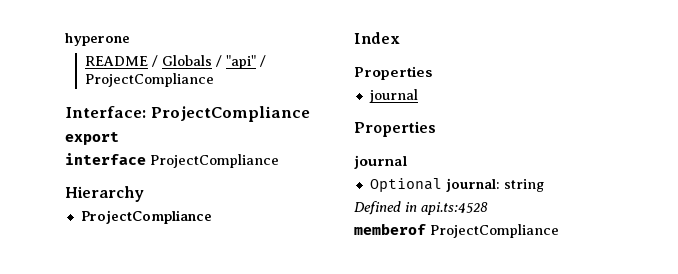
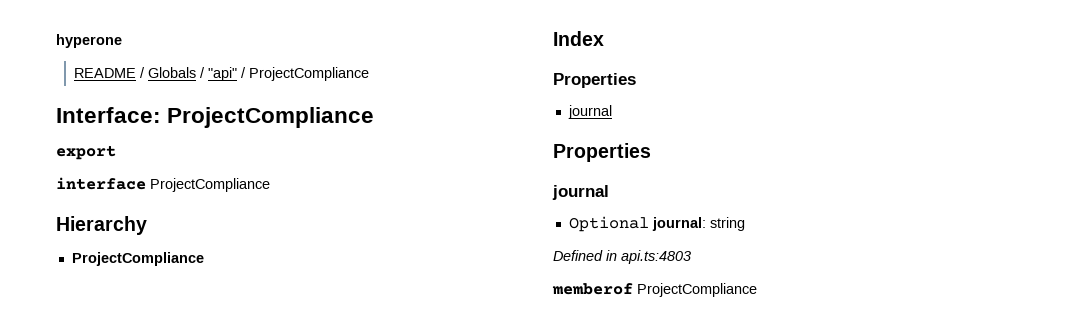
[421,202,488,215] api.ts:4528 -> [621,250,691,264] api.ts:4803

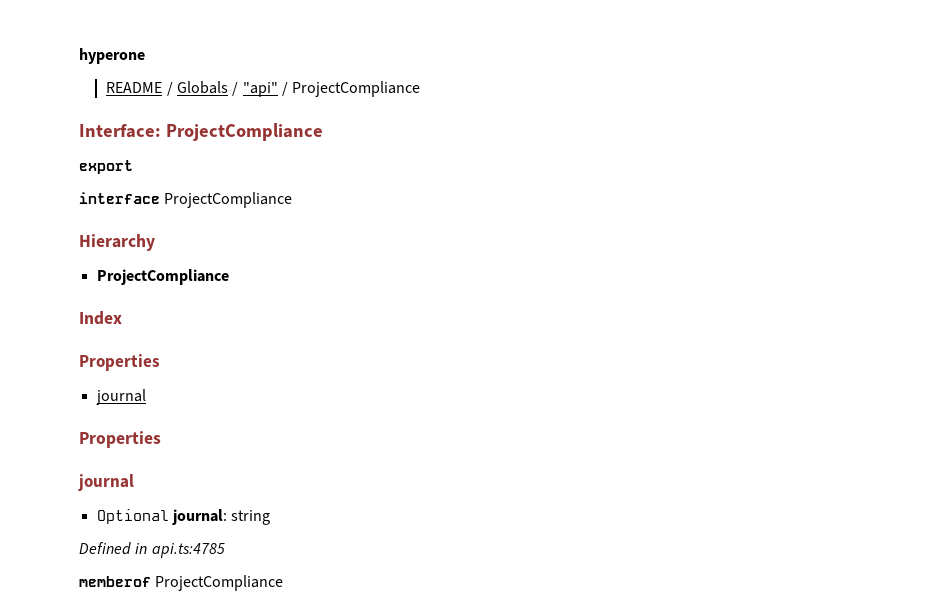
[621,250,691,264] api.ts:4803 -> [151,543,225,558] api.ts:4785

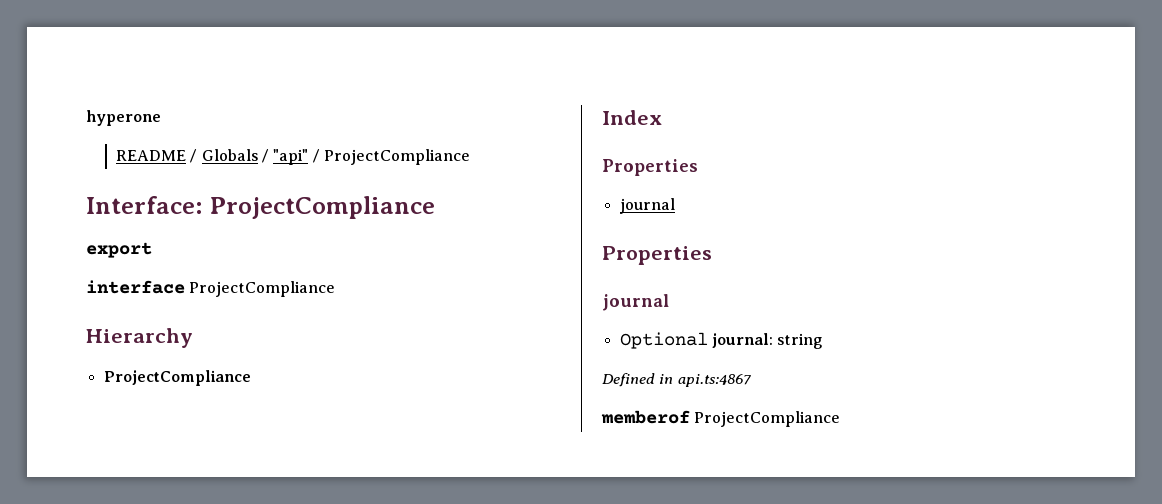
[151,543,225,558] api.ts:4785 -> [677,374,752,387] api.ts:4867

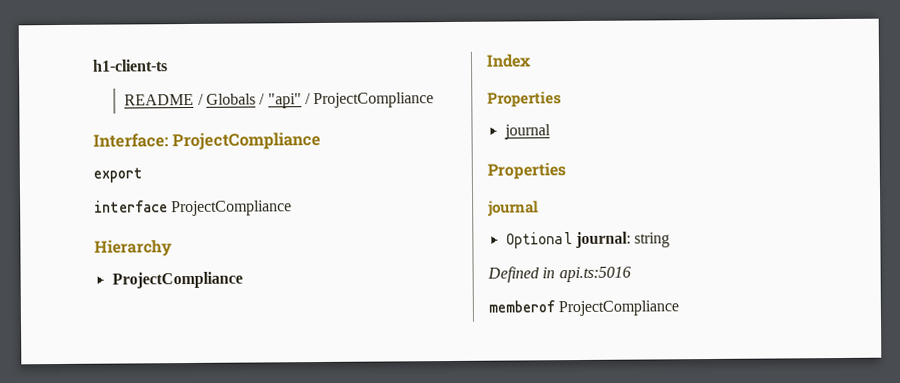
[86,110,161,126] hyperone -> [92,59,168,72] h1-client-ts
[677,374,752,387] api.ts:4867 -> [558,266,631,283] api.ts:5016

